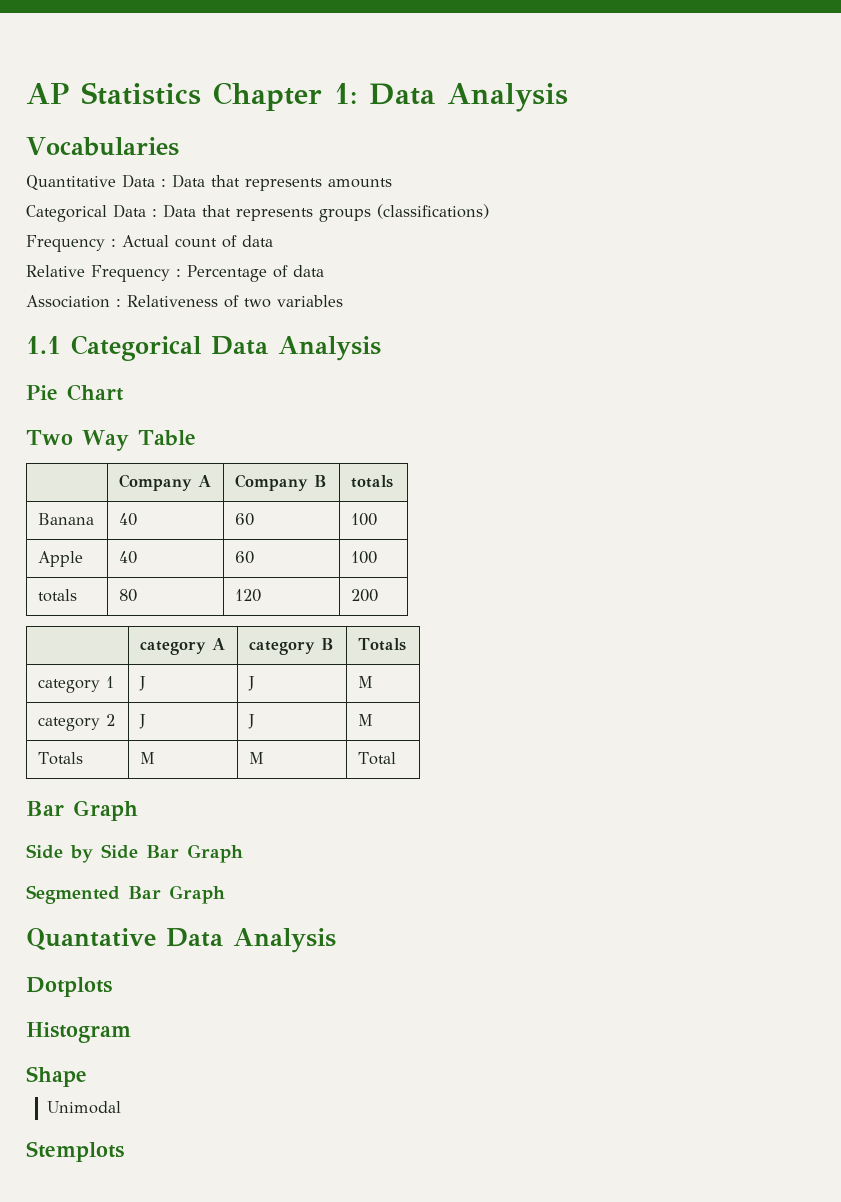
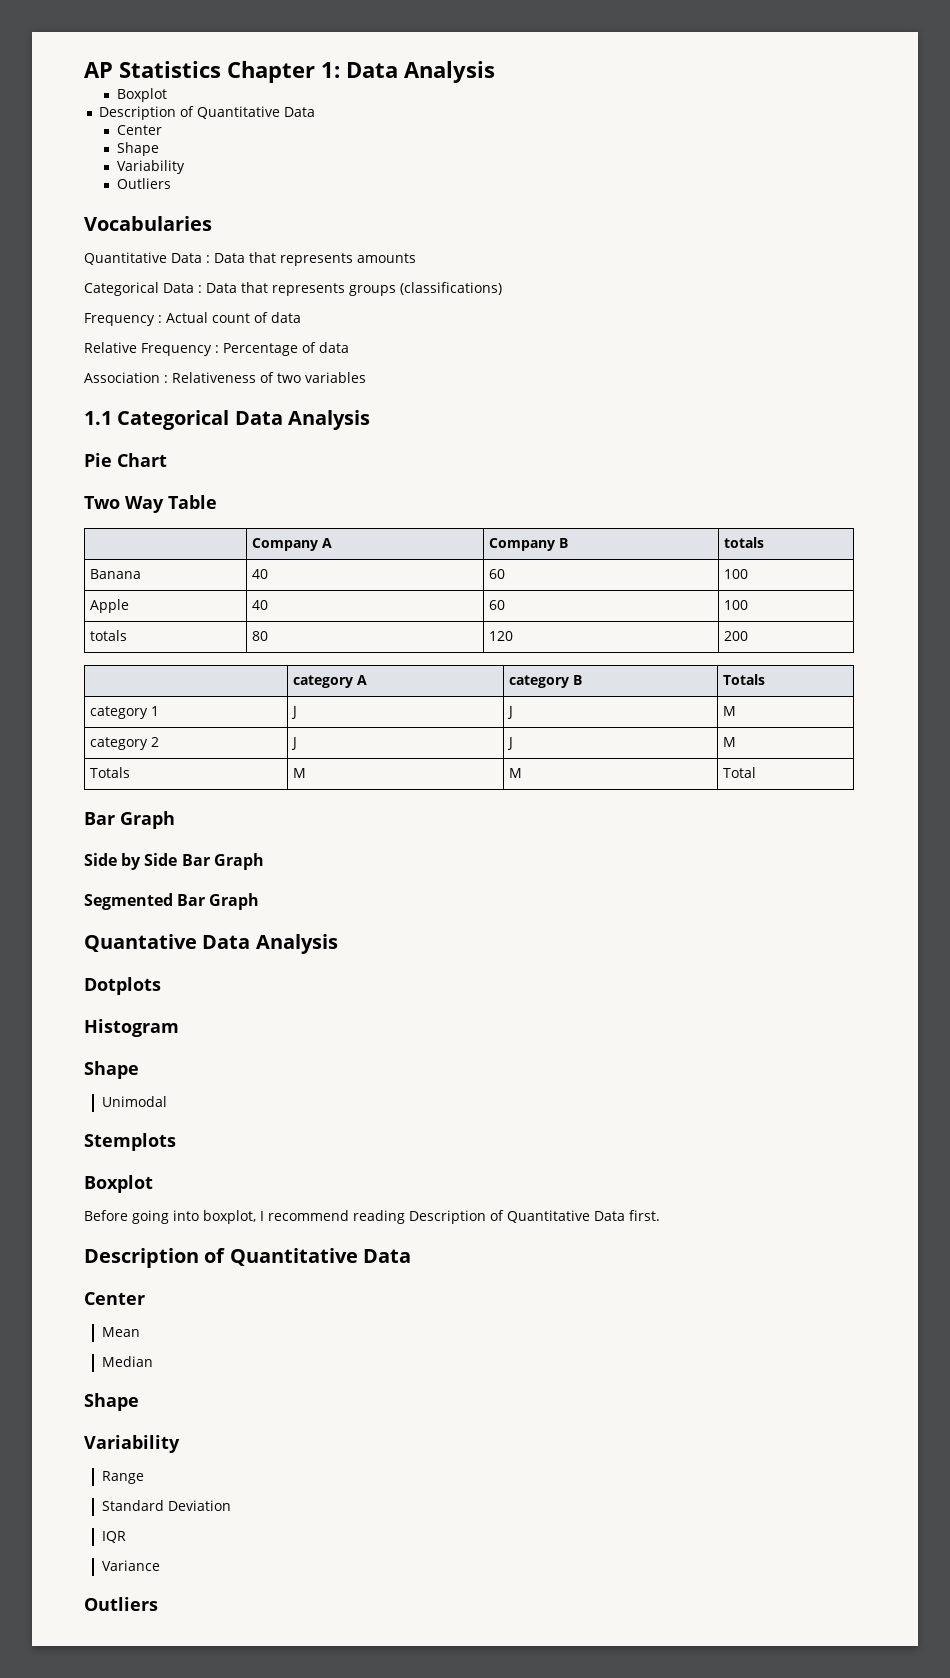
(568, 97) none -> [117,88,168,102] [99,106,316,120] [117,125,163,135] [117,142,160,156] [117,160,186,174] [117,178,172,189] // Boxplot // Description of Quantitative Data // Center // Shape // Variability // Outliers
(124, 1151) none -> [84,1175,153,1193] [84,1210,660,1224] [84,1248,411,1268] [84,1292,145,1305] [101,1327,140,1337] [101,1356,153,1367] [84,1393,139,1411] [84,1435,180,1453] [101,1471,144,1484] [101,1500,231,1511] [101,1531,126,1543] [101,1560,160,1571] [84,1597,158,1611] // Boxplot // Before going into boxplot, I recommend reading Description of Quantitative Data first. // Description of Quantitative Data // Center // Mean // Median // Shape // Variability // Range // Standard Deviation // IQR // Variance // Outliers

